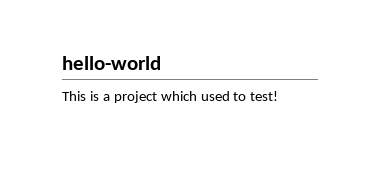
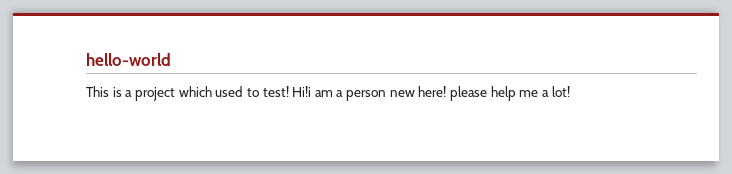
(279, 96) none -> [292,86,570,101] Hi!i am a person new here! please help me a lot!

